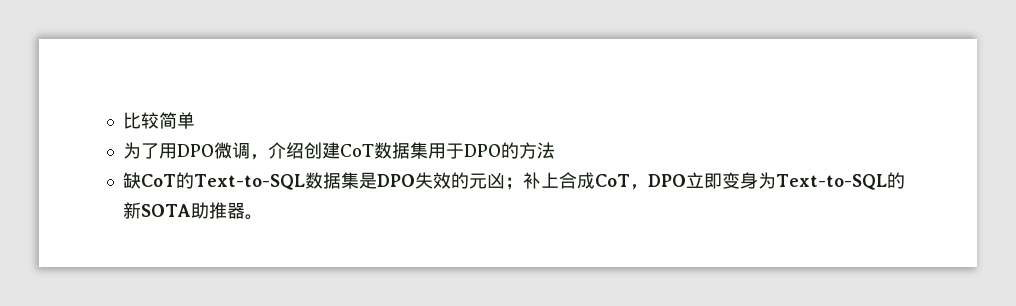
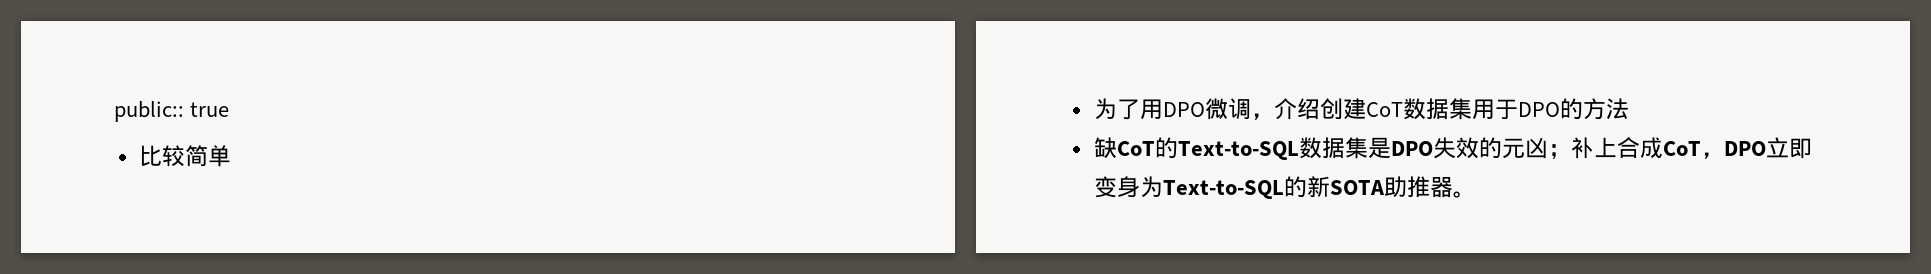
(122, 120) none -> [114,101,230,122] public:: true //

